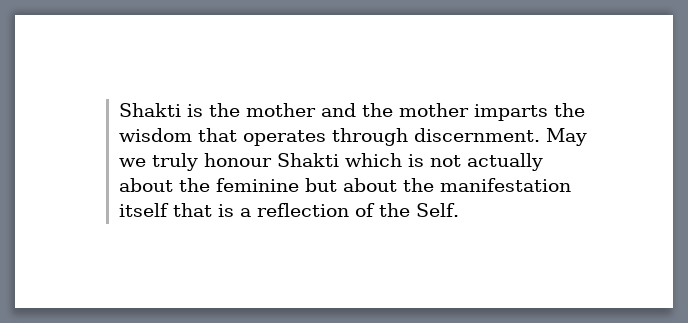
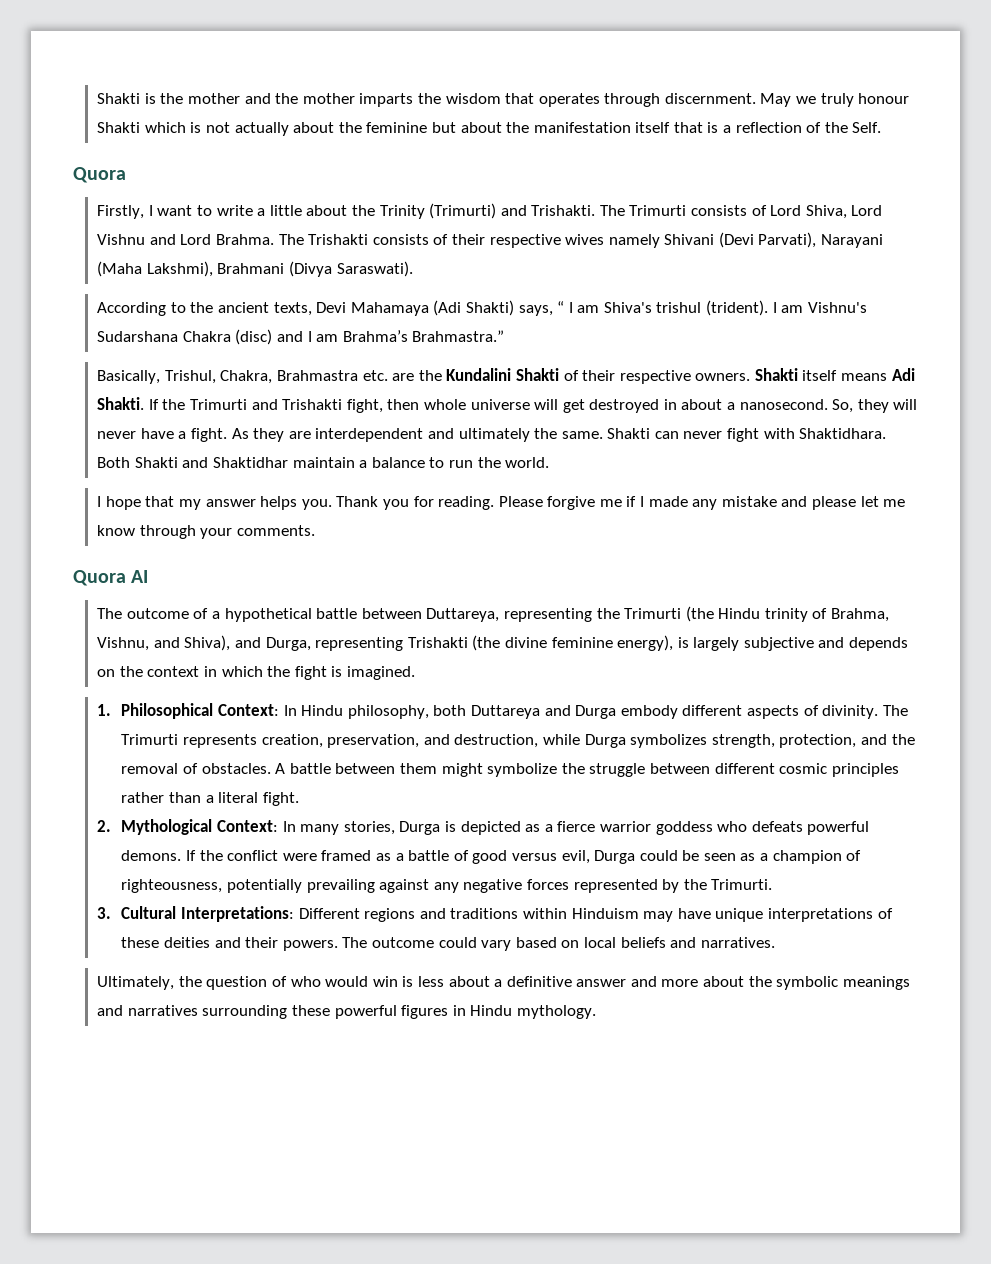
(460, 210) none -> [73,167,126,183] [97,203,883,219] [97,232,884,248] [97,261,413,277] [97,300,867,316] [97,329,505,345] [97,368,915,384] [97,397,918,413] [97,428,887,442] [97,457,550,468] [97,496,906,510] [97,525,315,539] [73,570,149,586] [97,606,890,622] [97,635,909,651] [97,666,415,680] [97,703,908,719] [121,734,915,748] [121,763,899,777] [121,792,299,806] [97,819,870,835] [121,850,862,864] [121,879,773,893] [97,906,893,922] [121,937,775,951] [97,976,910,990] [97,1005,596,1019] // Quora // Firstly, I want to write a little about the Trinity (Trimurti) and Trishakti. The Trimurti consists of Lord Shiva, Lord Vishnu and Lord Brahma. The Trishakti consists of their respective wives namely Shivani (Devi Parvati), Narayani (Maha Lakshmi), Brahmani (Divya Saraswati). // According to the ancient texts, Devi Mahamaya (Adi Shakti) says, “ I am Shiva's trishul (trident). I am Vishnu's Sudarshana Chakra (disc) and I am Brahma’s Brahmastra.” // Basically, Trishul, Chakra, Brahmastra etc. are the Kundalini Shakti of their respective owners. Shakti itself means Adi Shakti. If the Trimurti and Trishakti fight, then whole universe will get destroyed in about a nanosecond. So, they will never have a fight. As they are interdependent and ultimately the same. Shakti can never fight with Shaktidhara. Both Shakti and Shaktidhar maintain a balance to run the world. // I hope that my answer helps you. Thank you for reading. Please forgive me if I made any mistake and please let me know through your comments. // Quora AI // The outcome of a hypothetical battle between Duttareya, representing the Trimurti (the Hindu trinity of Brahma, Vishnu, and Shiva), and Durga, representing Trishakti (the divine feminine energy), is largely subjective and depends on the context in which the fight is imagined. // 1. Philosophical Context: In Hindu philosophy, both Duttareya and Durga embody different aspects of divinity. The Trimurti represents creation, preservation, and destruction, while Durga symbolizes strength, protection, and the removal of obstacles. A battle between them might symbolize the struggle between different cosmic principles rather than a literal fight. // 2. Mythological Context: In many stories, Durga is depicted as a fierce warrior goddess who defeats powerful demons. If the conflict were framed as a battle of good versus evil, Durga could be seen as a champion of righteousness, potentially prevailing against any negative forces represented by the Trimurti. // 3. Cultural Interpretations: Different regions and traditions within Hinduism may have unique interpretations of these deities and their powers. The outcome could vary based on local beliefs and narratives. // Ultimately, the question of who would win is less about a definitive answer and more about the symbolic meanings and narratives surrounding these powerful figures in Hindu mythology.

